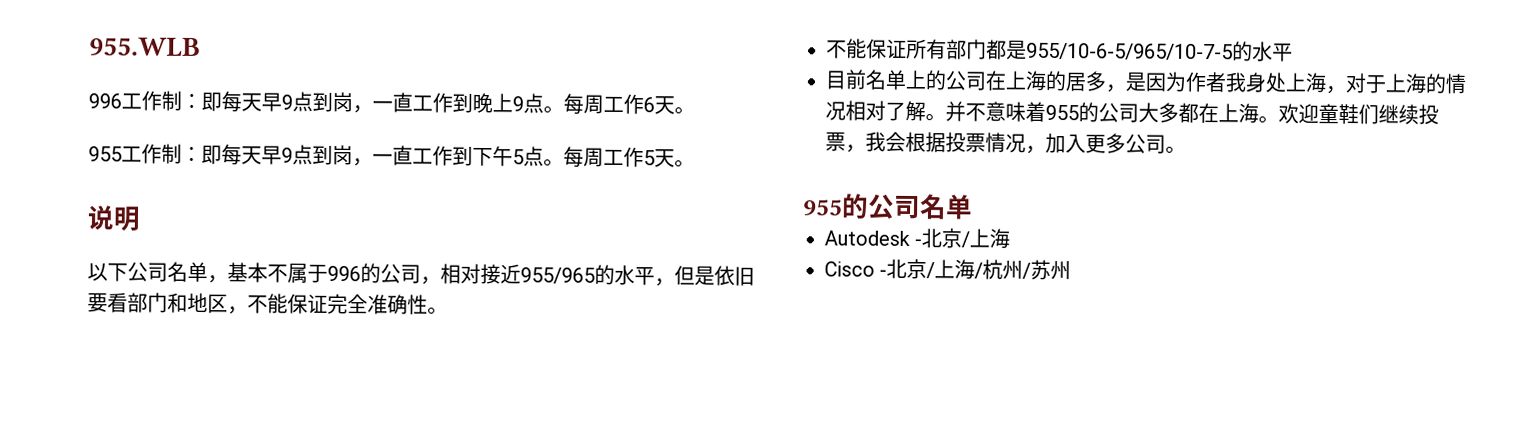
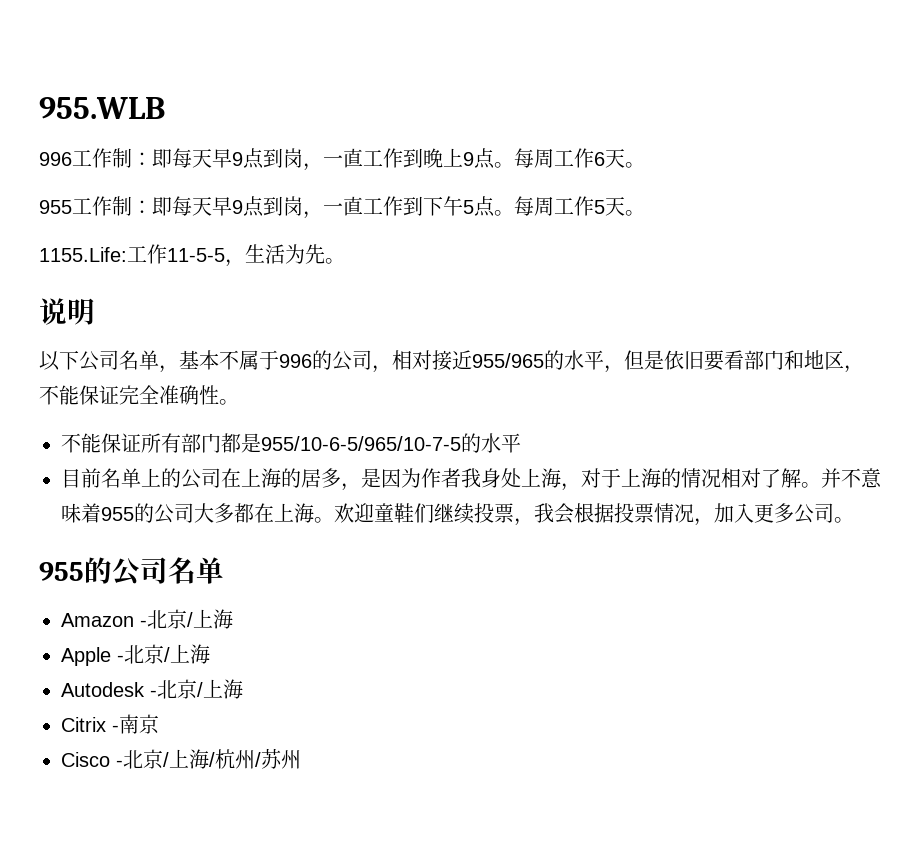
(695, 163) none -> [39,244,345,267] // 1155.Life:工作11-5-5，生活为先。
(973, 207) none -> [61,609,233,629] [61,644,210,666] // Amazon -北京/上海 // Apple -北京/上海
(1011, 238) none -> [61,714,159,734] // Citrix -南京

